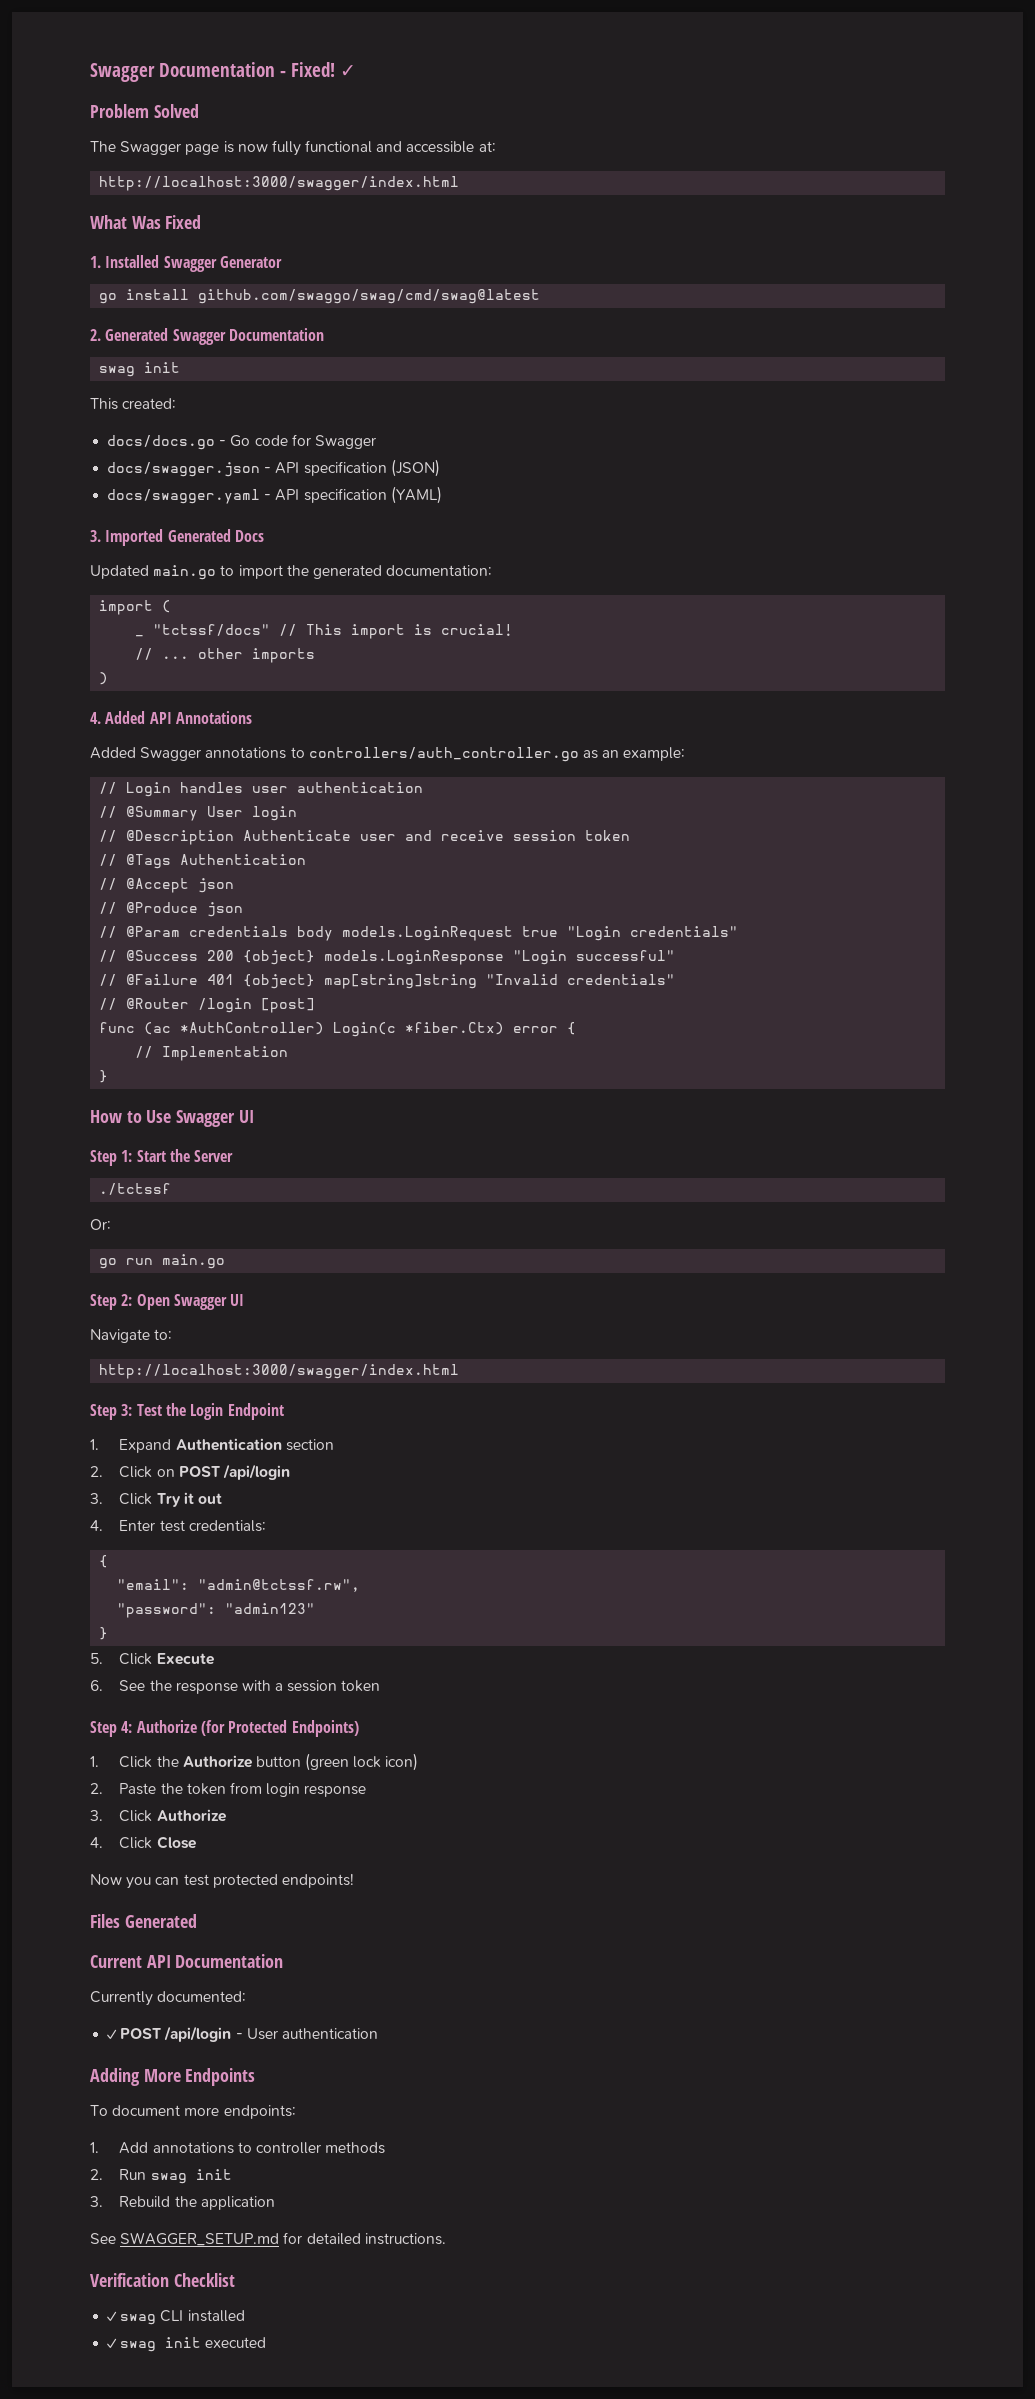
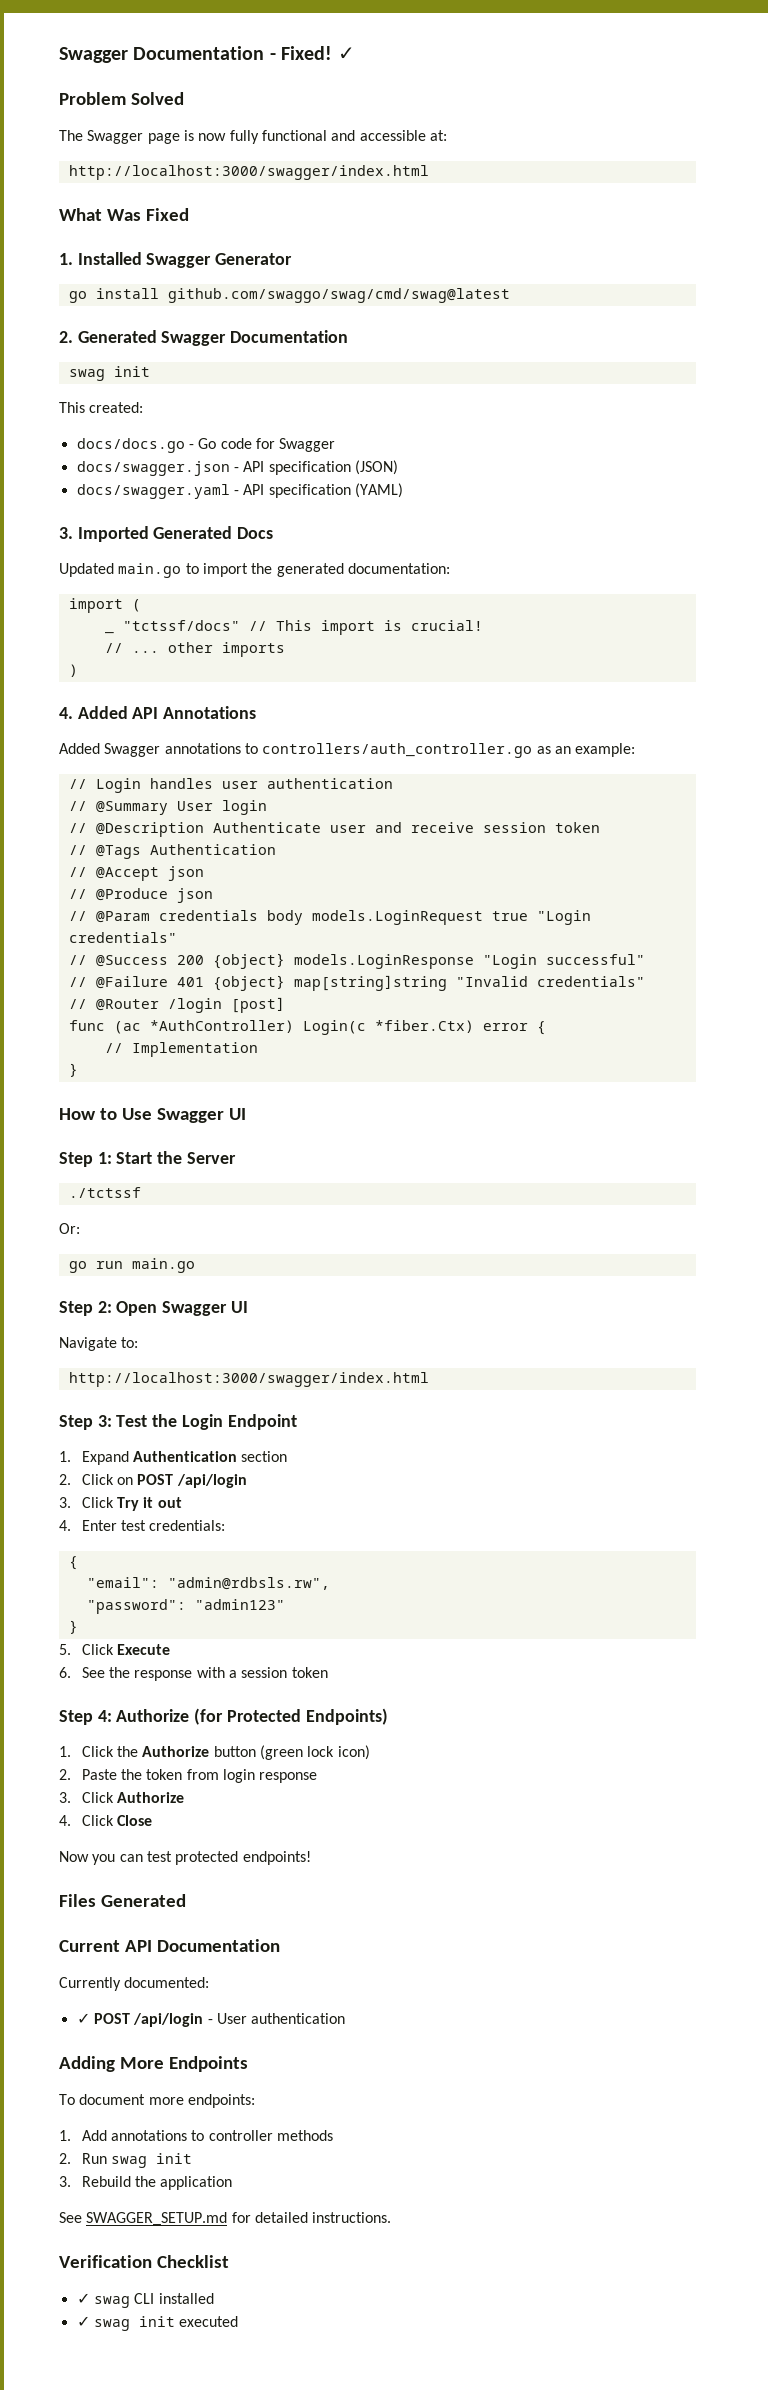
[198,1579,361,1592] "admin@tctssf.rw", -> [167,1577,330,1590] "admin@rdbsls.rw",

